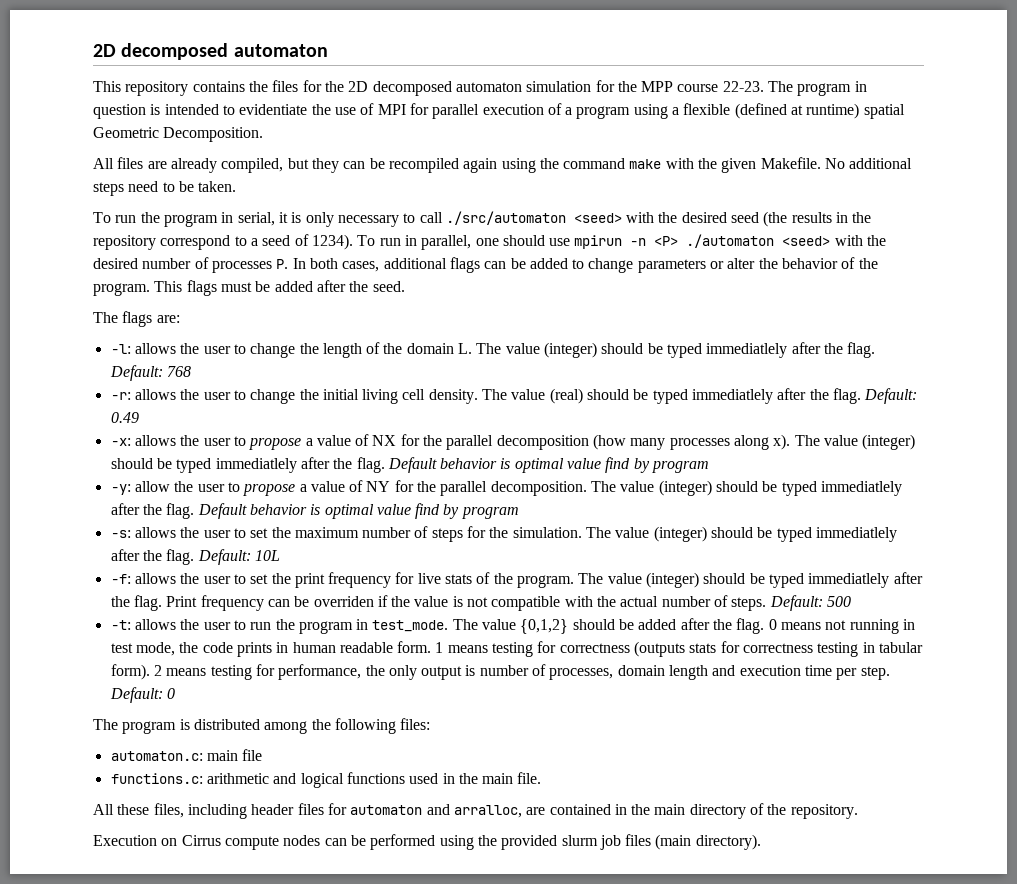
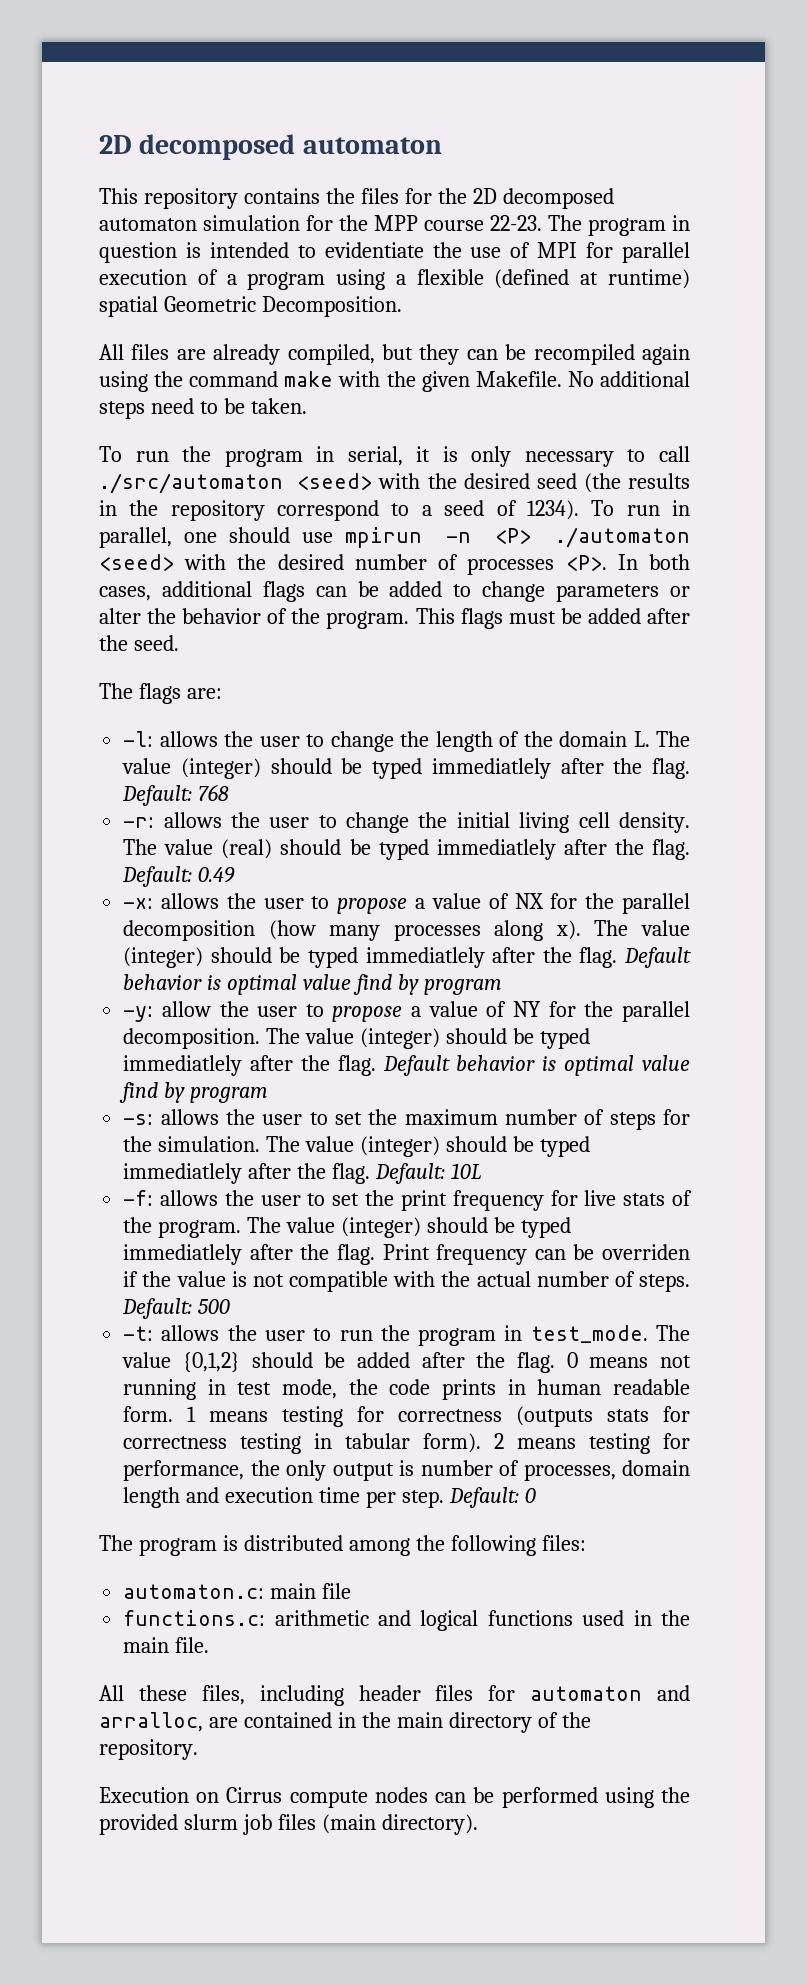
[276,259,289,269] P. -> [565,555,607,571] <P>.

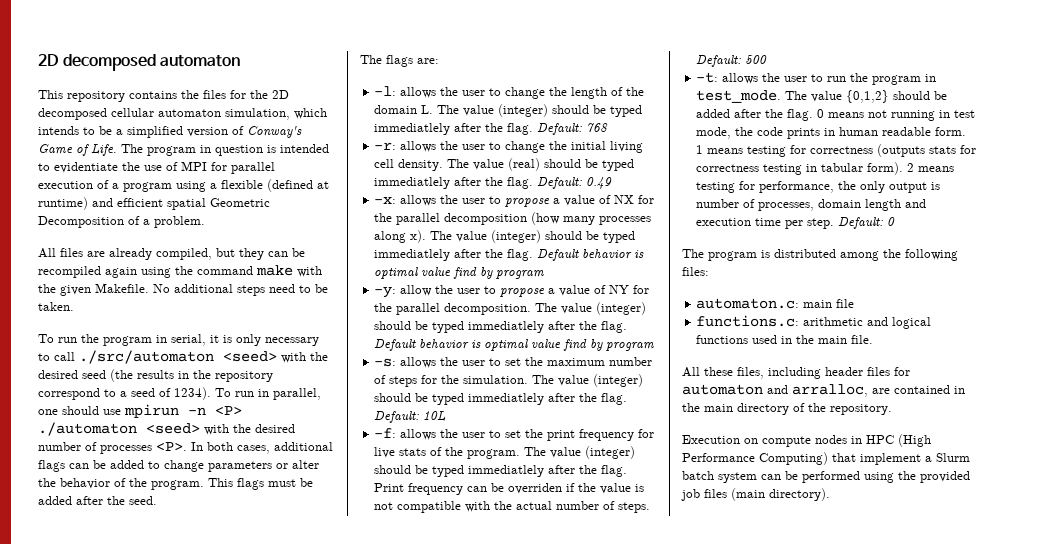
[99,215,542,231] automaton simulation for the MPP course 22-23. -> [111,108,327,120] [38,126,302,138] [38,144,117,156] cellular automaton simulation, which intends to be a simplified version of Conway's Game of Life.
[99,296,402,317] spatial Geometric Decomposition. -> [92,198,270,210] [38,216,205,228] and efficient spatial Geometric Decomposition of a problem.
[226,1787,283,1803] Cirrus -> (758, 441) none
(428, 1795) none -> [851,434,931,447] [682,452,970,465] [682,471,757,483] in HPC (High Performance Computing) that implement a Slurm batch system
[183,1814,238,1830] slurm -> (970, 477) none

